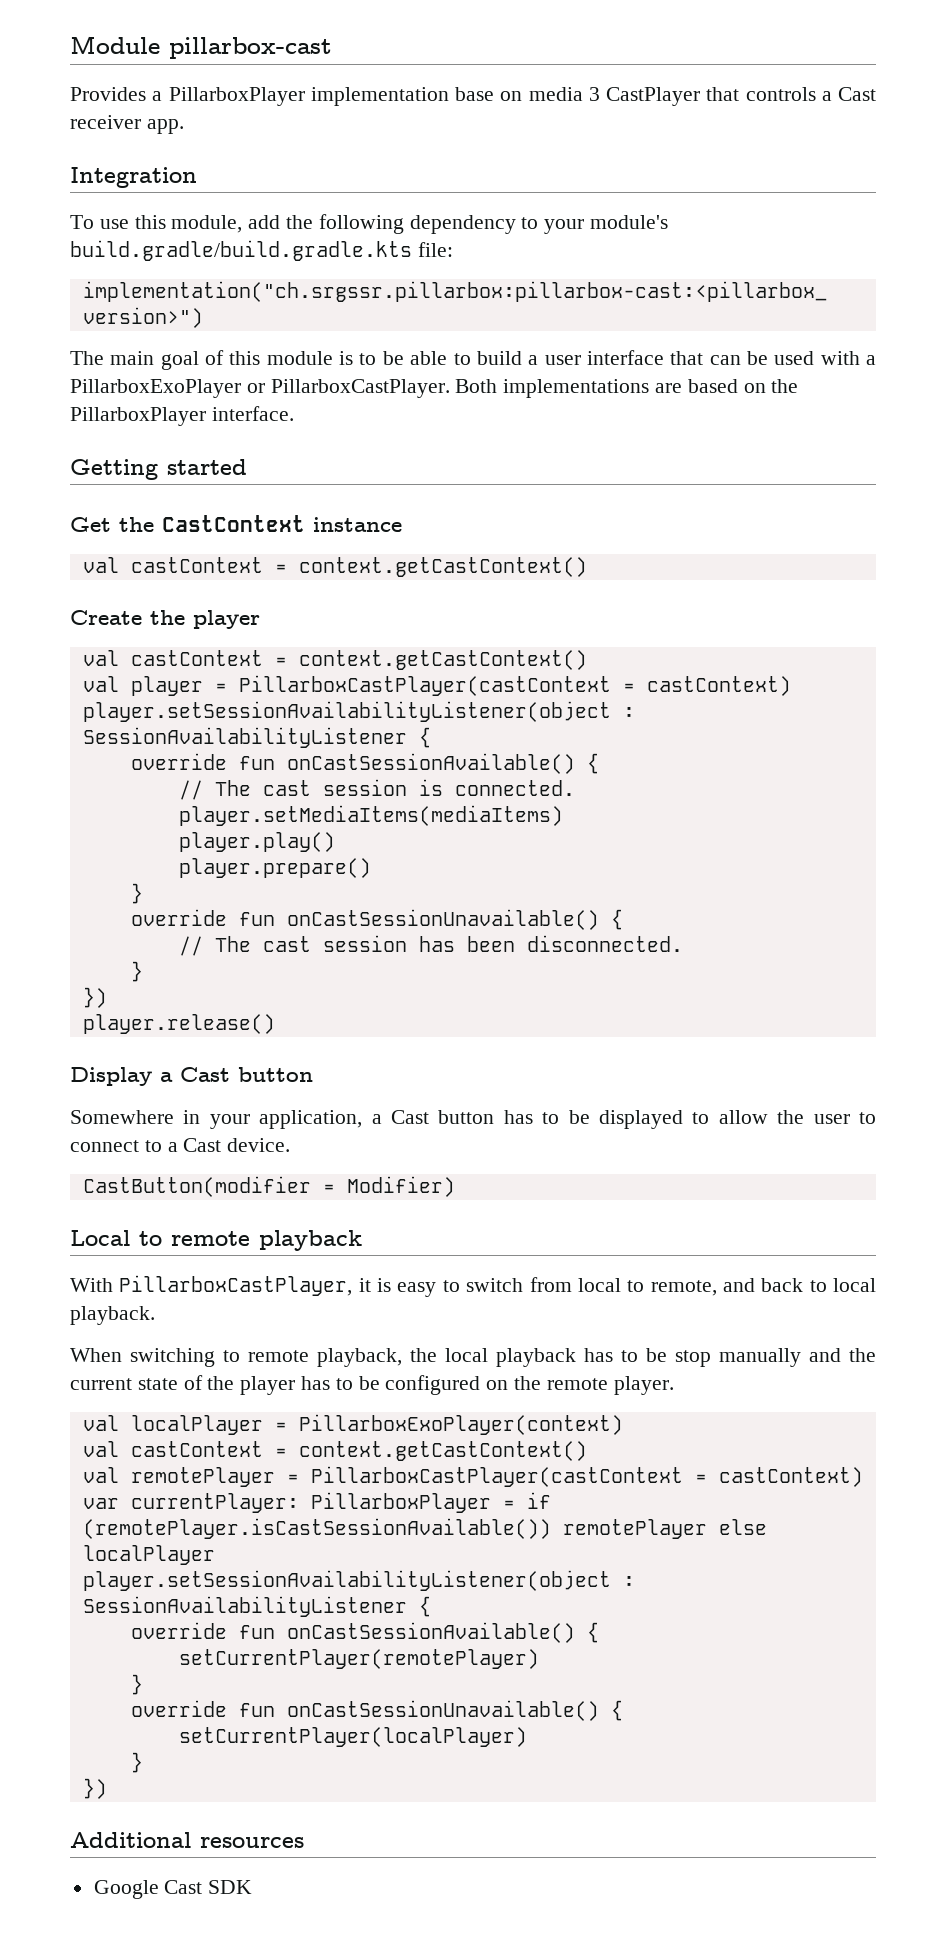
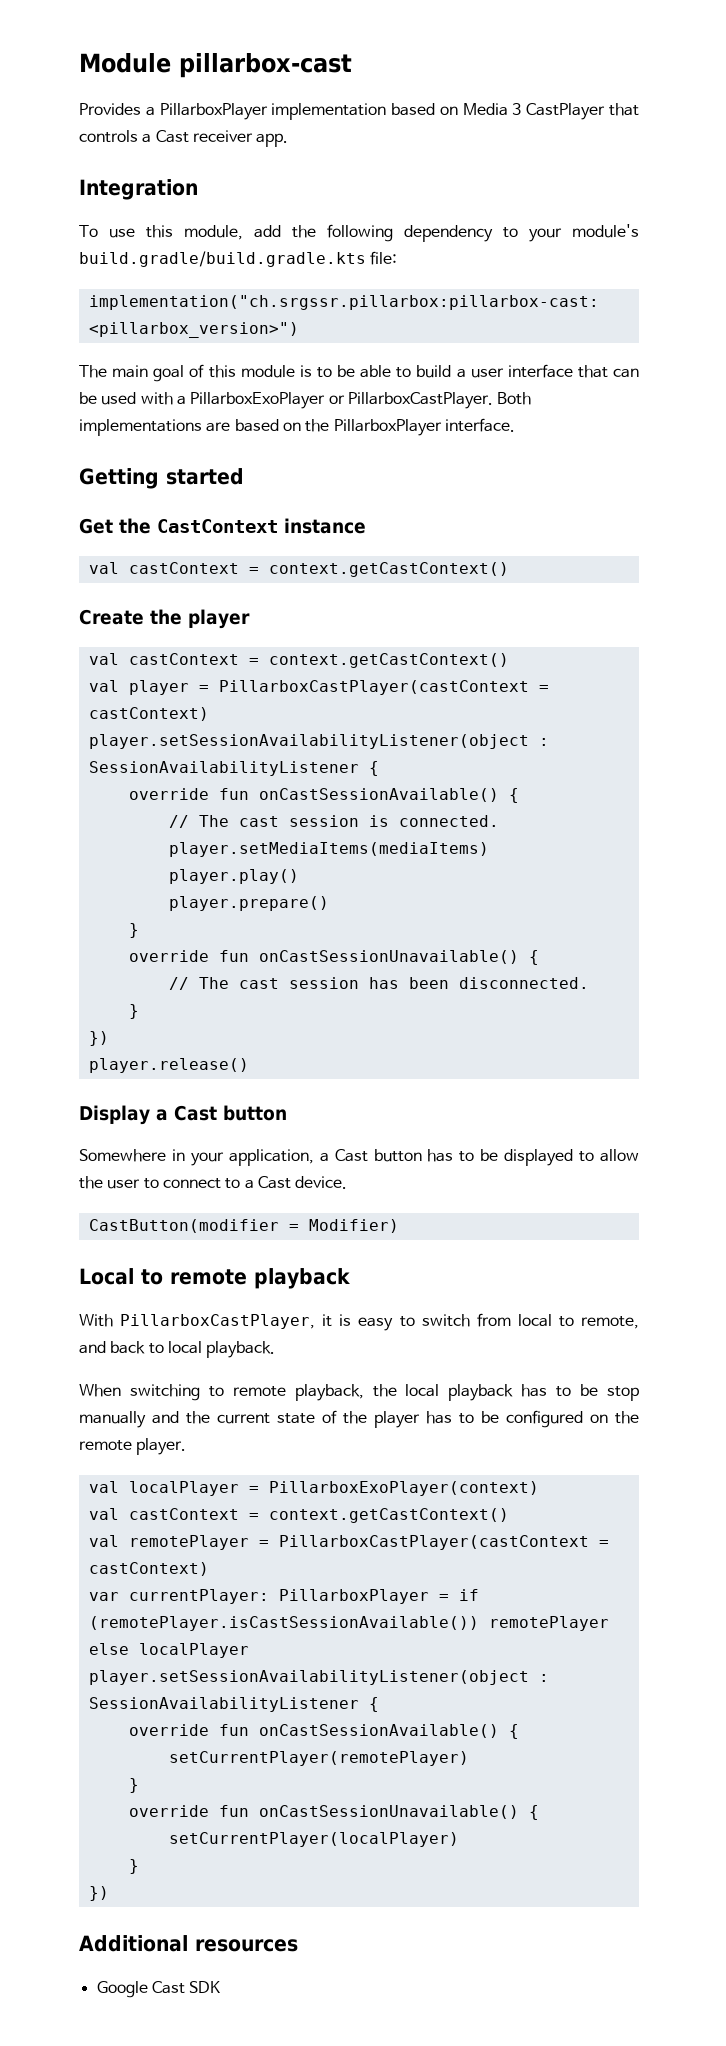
[455,87,583,101] base on media -> [391,103,508,116] based on Media

